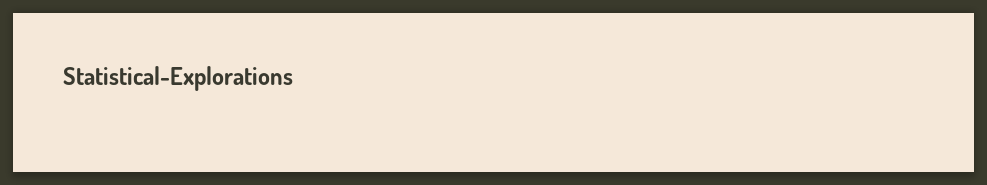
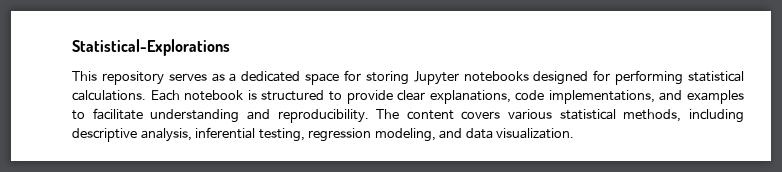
(293, 78) none -> [72,70,744,85] [72,90,744,104] [72,108,744,123] [72,127,575,142] // This repository serves as a dedicated space for storing Jupyter notebooks designed for performing statistical calculations. Each notebook is structured to provide clear explanations, code implementations, and examples to facilitate understanding and reproducibility. The content covers various statistical methods, including descriptive analysis, inferential testing, regression modeling, and data visualization.

